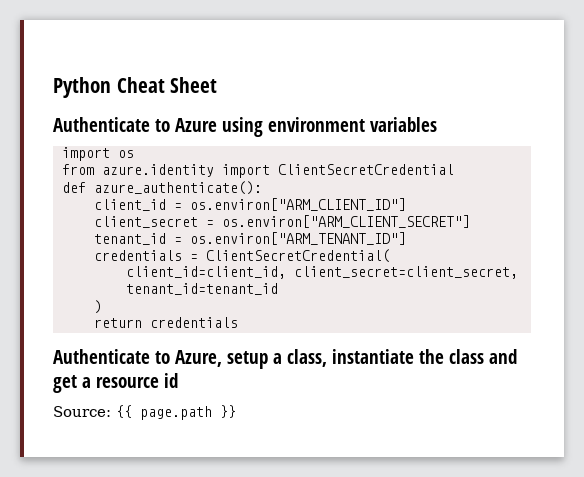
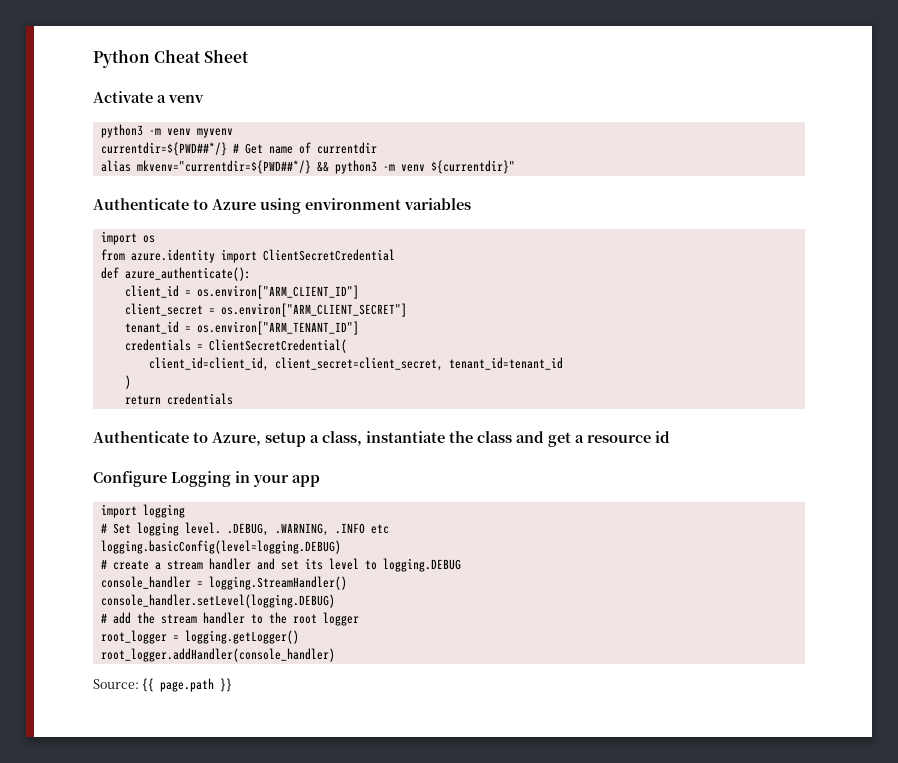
(218, 85) none -> [93,91,204,103] [100,124,233,138] [100,142,377,156] [100,160,515,174] // Activate a venv // python3 -m venv myvenv // currentdir=${PWD##*/} # Get name of currentdir // alias mkvenv="currentdir=${PWD##*/} && python3 -m venv ${currentdir}"
(178, 380) none -> [93,471,320,487] [100,504,185,518] [100,522,389,536] [100,540,341,554] [100,558,461,572] [100,576,347,590] [100,594,335,608] [100,612,359,626] [100,630,299,644] [100,648,335,662] // Configure Logging in your app // import logging // # Set logging level. .DEBUG, .WARNING, .INFO etc // logging.basicConfig(level=logging.DEBUG) // # create a stream handler and set its level to logging.DEBUG // console_handler = logging.StreamHandler() // console_handler.setLevel(logging.DEBUG) // # add the stream handler to the root logger // root_logger = logging.getLogger() // root_logger.addHandler(console_handler)

